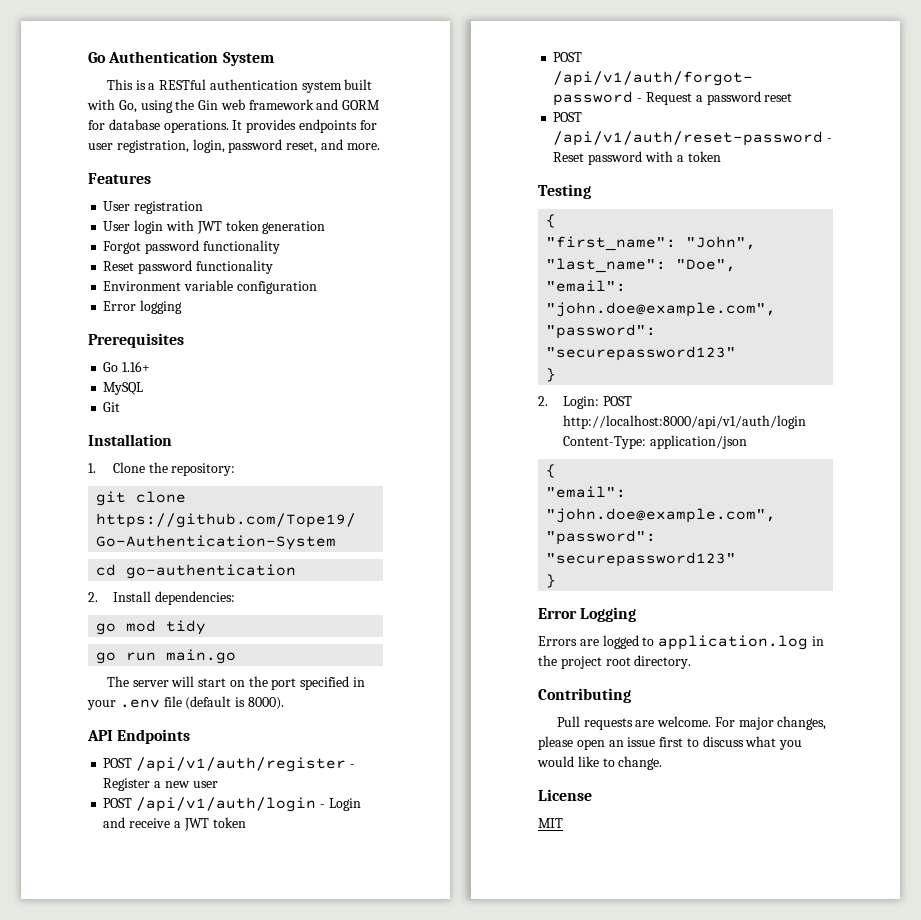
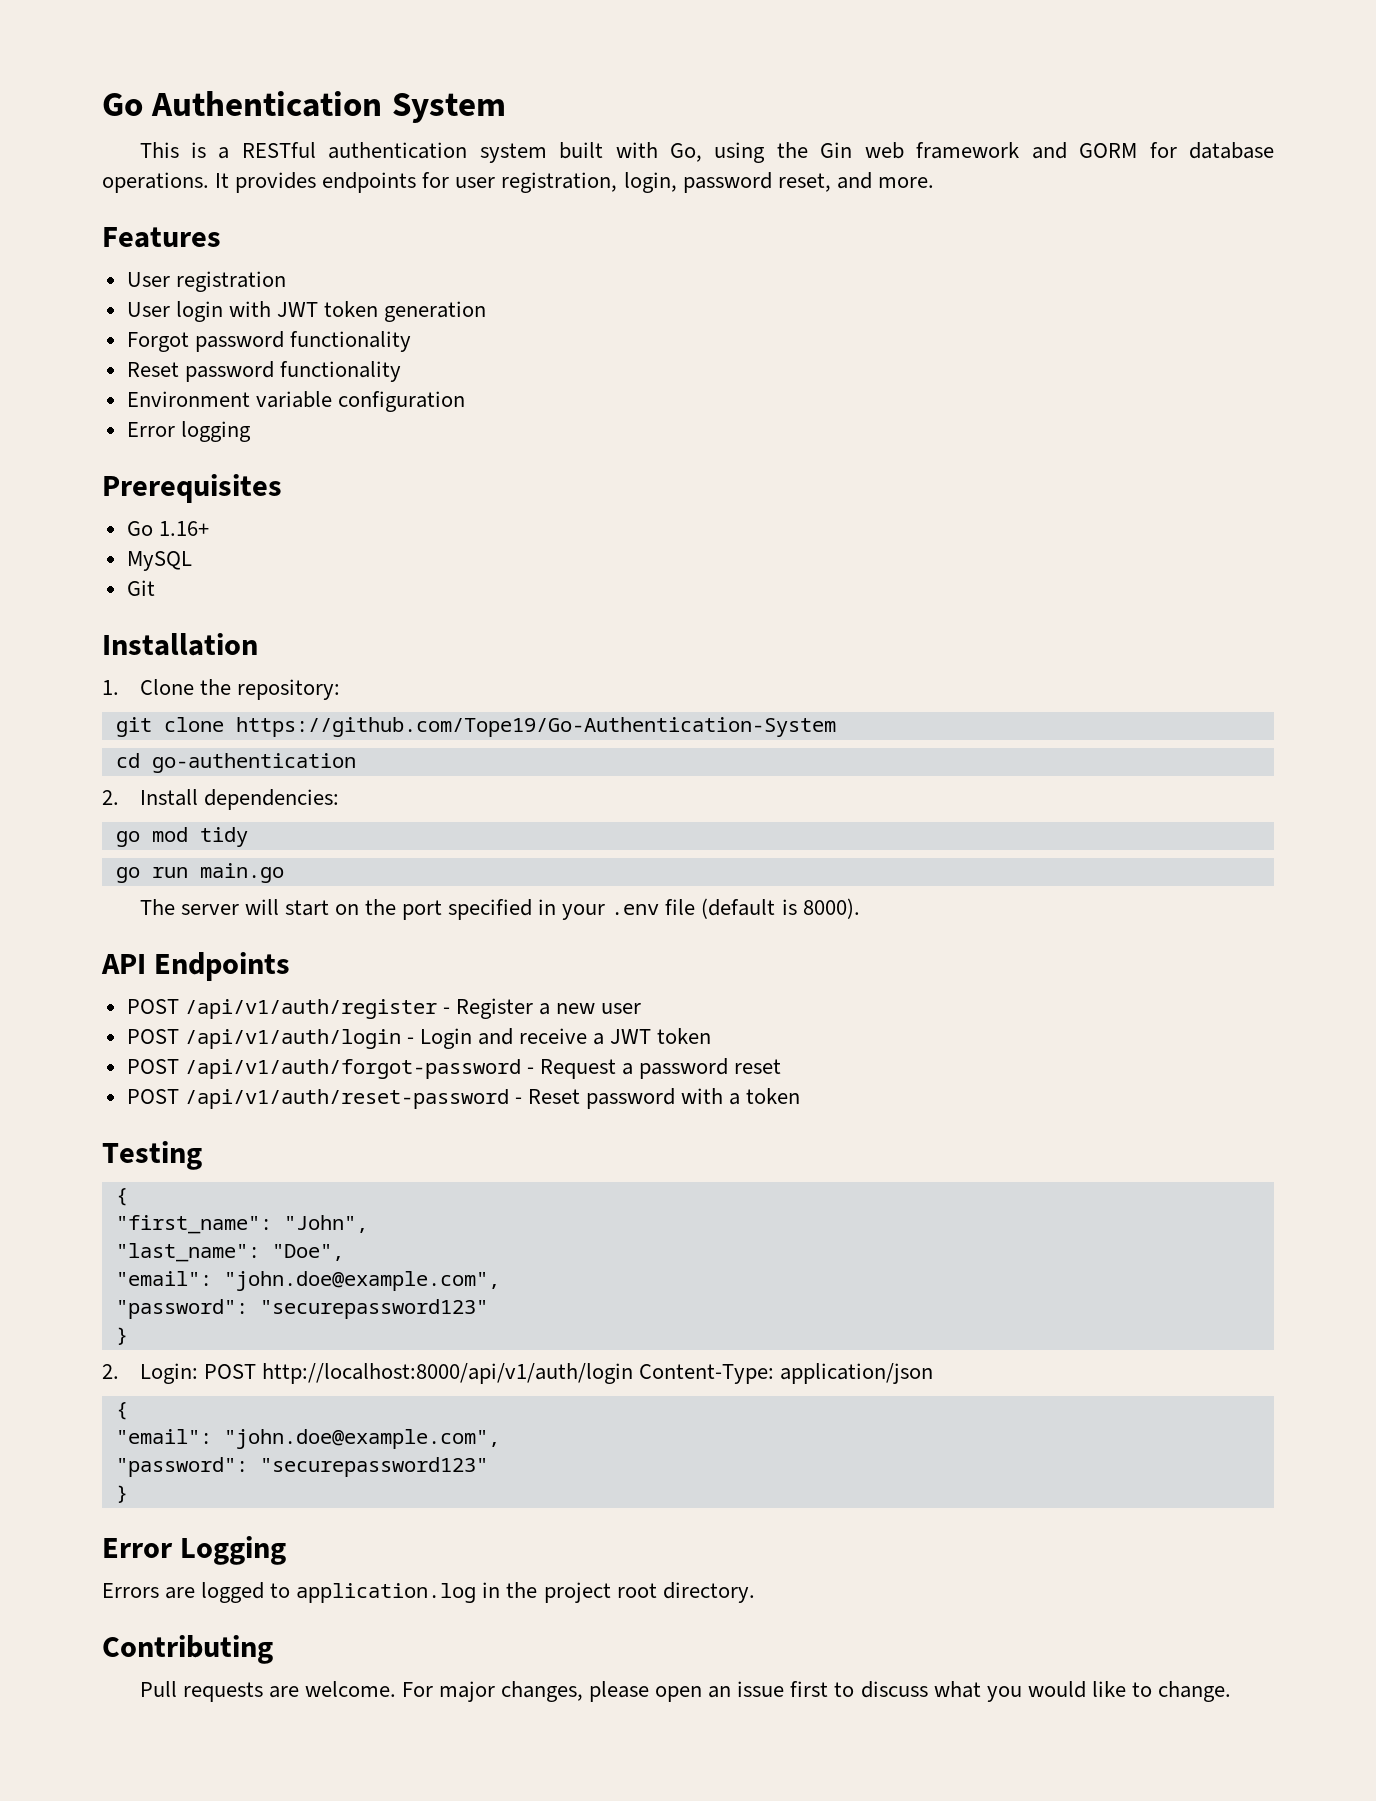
[538,789,592,801] [538,818,563,828] // License // MIT -> (1231, 1691) none

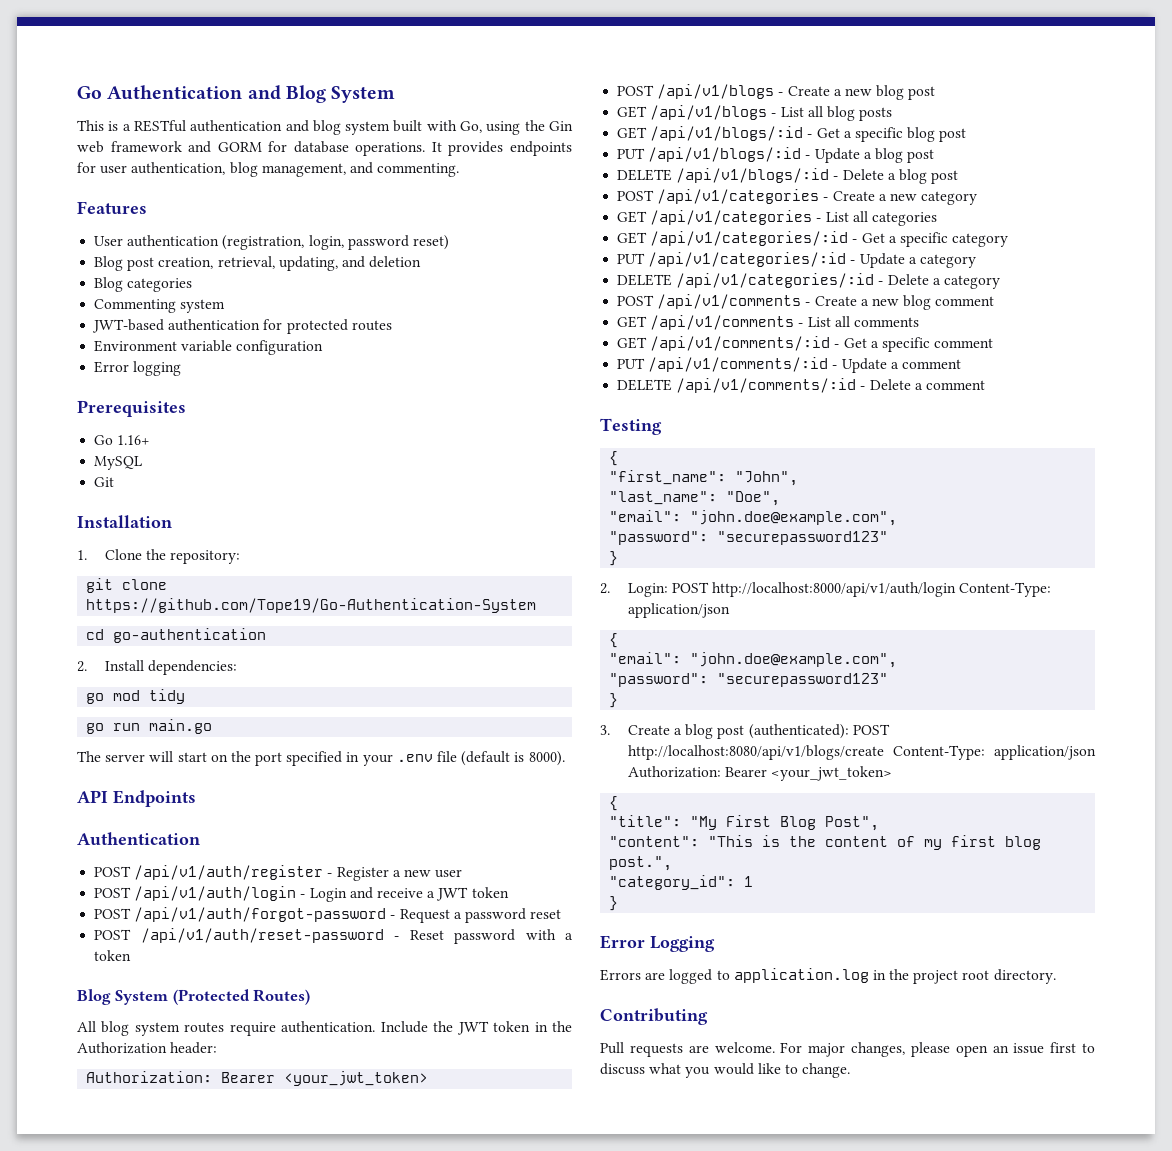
(383, 104) none -> [247,85,326,103] and Blog
(468, 150) none -> [285,120,341,135] and blog
[501,172,934,193] [102,227,221,248] [126,271,286,292] [126,301,487,322] [126,331,411,352] [126,361,401,382] registration, login, password reset, and more. // Features // User registration // User login with JWT token generation // Forgot password functionality // Reset password functionality -> [131,162,460,177] [77,201,147,214] [94,235,449,250] [94,256,422,271] [94,277,193,292] [94,299,226,313] [92,319,392,334] authentication, blog management, and commenting. // Features // User authentication (registration, login, password reset) // Blog post creation, retrieval, updating, and deletion // Blog categories // Commenting system // JWT-based authentication for protected routes
(291, 966) none -> [77,832,200,845] // Authentication
(801, 1096) none -> [77,989,311,1005] [77,1021,572,1036] [77,1042,218,1054] [86,1071,429,1086] [617,84,936,100] [617,105,893,121] [617,126,967,142] [617,147,935,163] [617,168,959,184] [617,189,978,205] [617,210,937,226] [617,231,1009,247] [617,252,976,268] [617,273,1000,289] [617,294,995,310] [617,315,919,330] [617,336,994,352] [617,357,961,373] [617,378,985,393] // Blog System (Protected Routes) // All blog system routes require authentication. Include the JWT token in the Authorization header: // Authorization: Bearer <your_jwt_token> // POST /api/v1/blogs - Create a new blog post // GET /api/v1/blogs - List all blog posts // GET /api/v1/blogs/:id - Get a specific blog post // PUT /api/v1/blogs/:id - Update a blog post // DELETE /api/v1/blogs/:id - Delete a blog post // POST /api/v1/categories - Create a new category // GET /api/v1/categories - List all categories // GET /api/v1/categories/:id - Get a specific category // PUT /api/v1/categories/:id - Update a category // DELETE /api/v1/categories/:id - Delete a category // POST /api/v1/comments - Create a new blog comment // GET /api/v1/comments - List all comments // GET /api/v1/comments/:id - Get a specific comment // PUT /api/v1/comments/:id - Update a comment // DELETE /api/v1/comments/:id - Delete a comment
(128, 1494) none -> [600,724,890,739] [627,745,1096,760] [627,766,893,781] [609,796,619,811] [609,815,880,831] [609,835,1042,850] [609,856,673,871] [609,875,754,890] [609,896,619,911] // 3. Create a blog post (authenticated): POST http://localhost:8080/api/v1/blogs/create Content-Type: application/json Authorization: Bearer <your_jwt_token> // { // "title": "My First Blog Post", // "content": "This is the content of my first blog post.", // "category_id": 1 // }

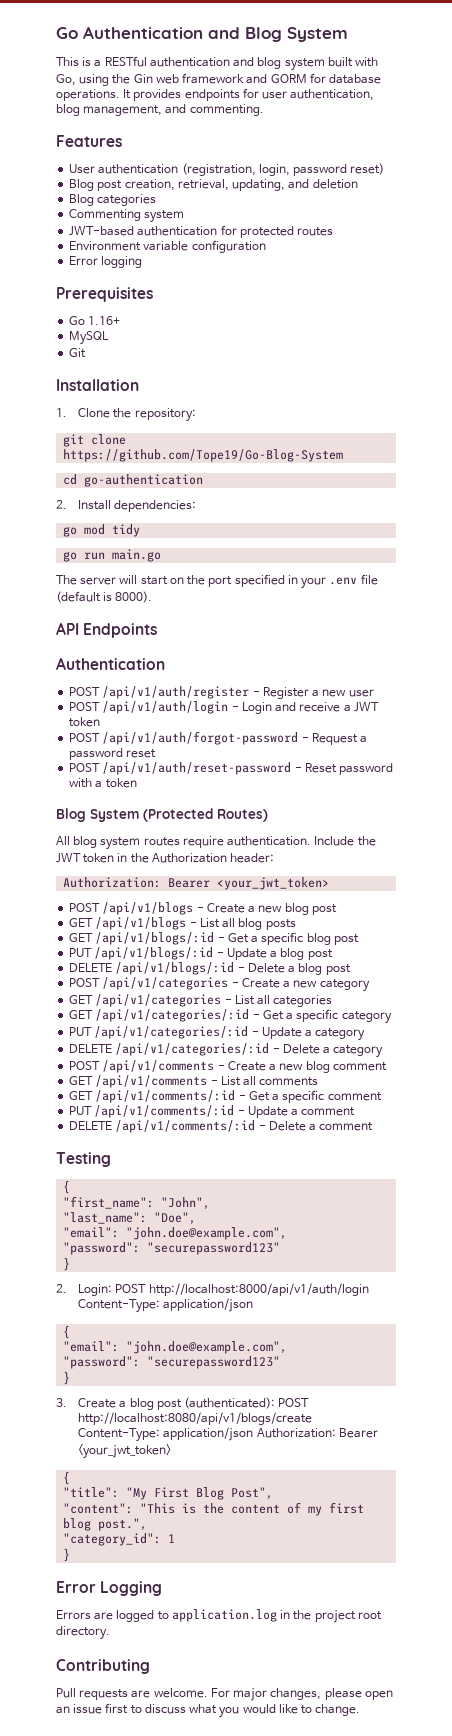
[86,598,537,613] https://github.com/Tope19/Go-Authentication-System -> [63,449,344,462] https://github.com/Tope19/Go-Blog-System

